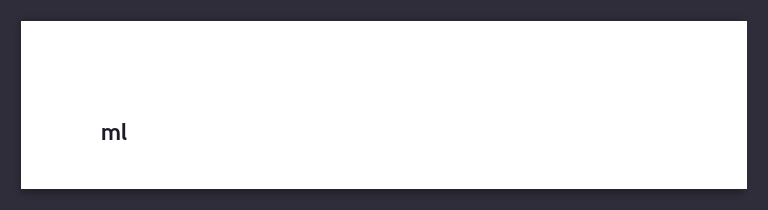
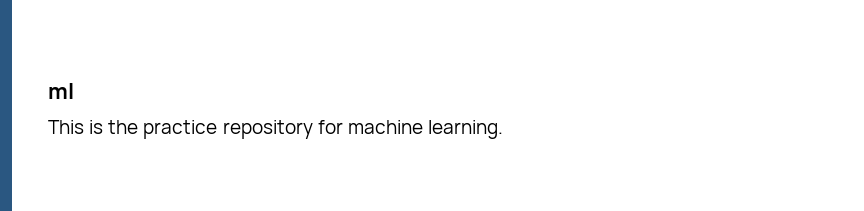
(127, 131) none -> [48,120,503,139] // This is the practice repository for machine learning.

